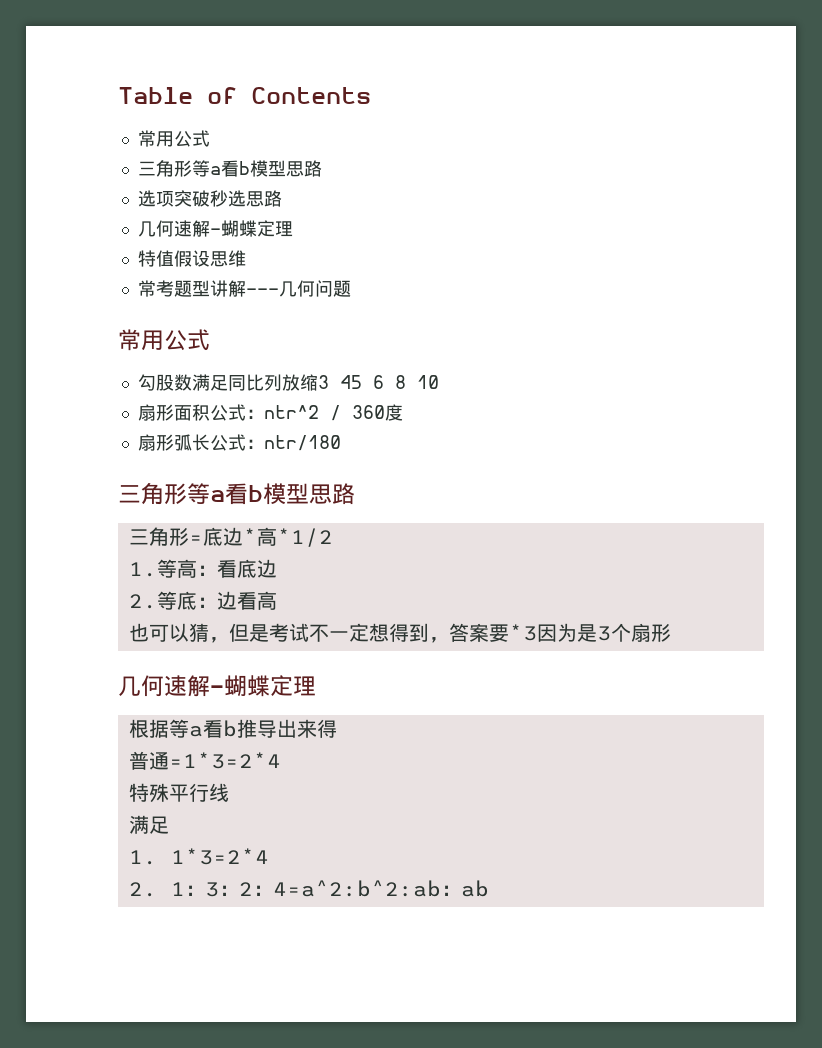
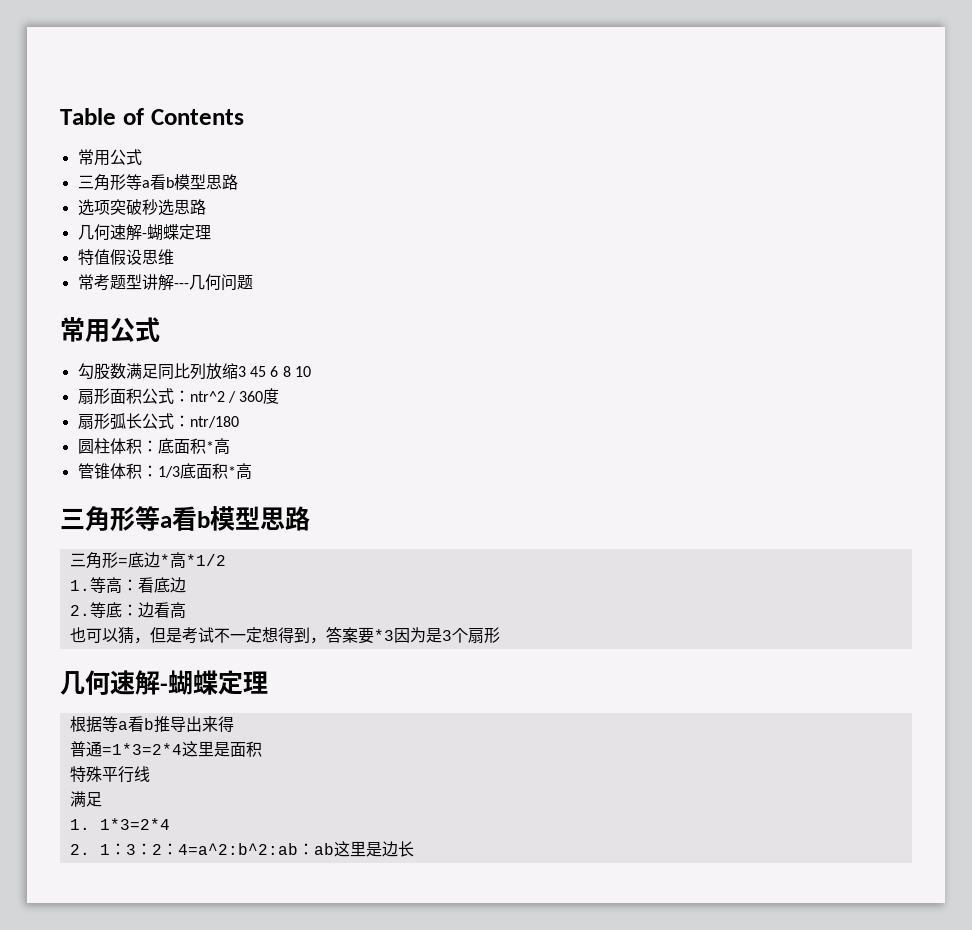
(341, 443) none -> [77,438,230,455] [77,463,252,480] // 圆柱体积：底面积*高 // 管锥体积：1/3底面积*高
(281, 760) none -> [181,741,262,757] 这里是面积
(489, 888) none -> [333,841,414,857] 这里是边长

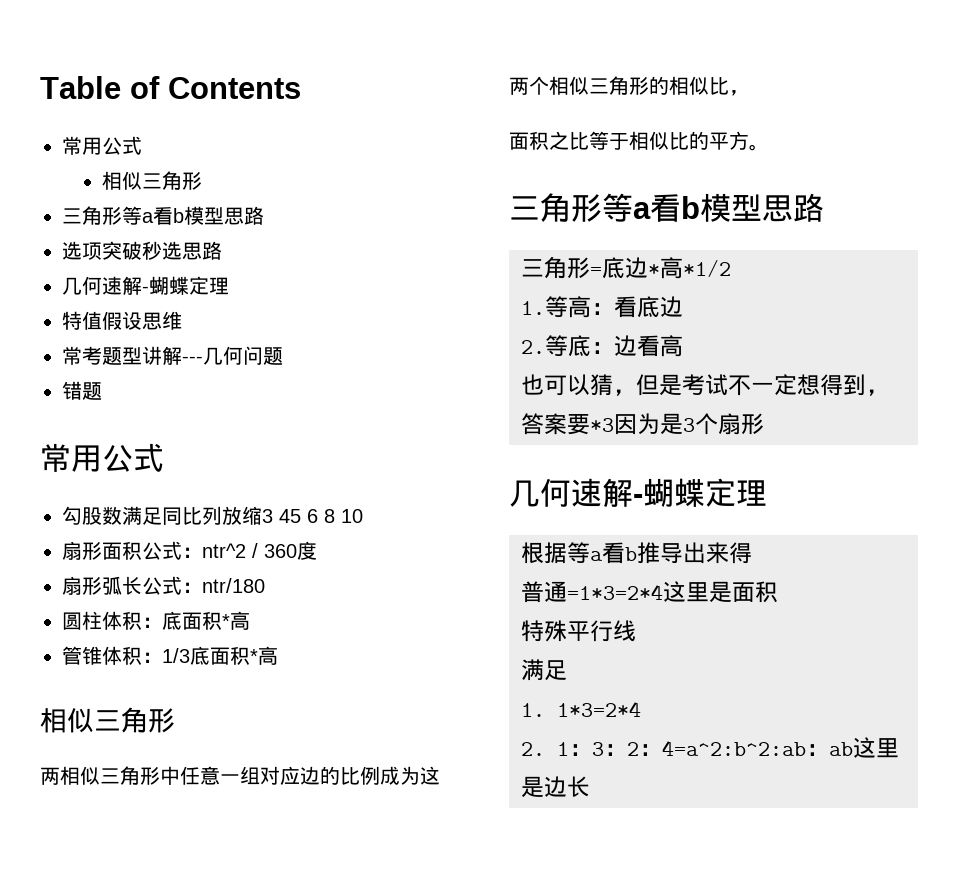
(142, 157) none -> [101,171,202,190] // 相似三角形
(253, 282) none -> [62,381,102,400] // 错题
(252, 471) none -> [40,707,175,733] [40,766,440,785] [509,76,749,96] [509,131,769,151] // 相似三角形 // 两相似三角形中任意一组对应边的比例成为这两个相似三角形的相似比， // 面积之比等于相似比的平方。

